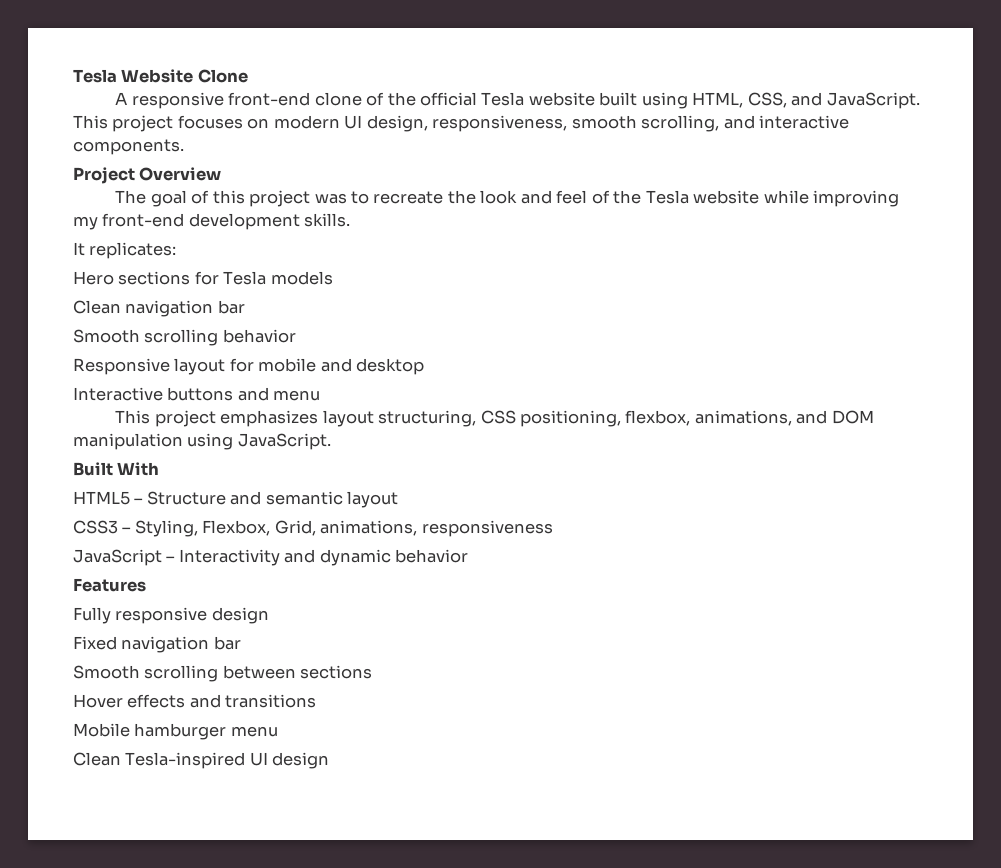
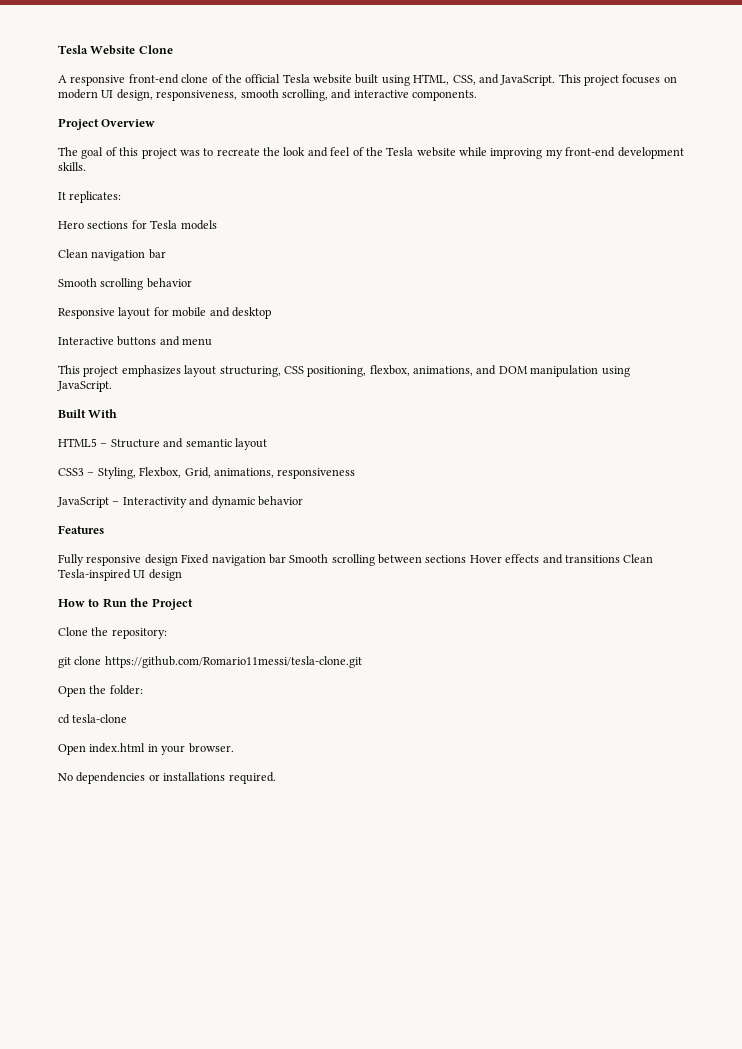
(269, 615) // -> (178, 560) none
(241, 643) // -> (286, 559) none
(373, 672) // -> (467, 559) none
[73,723,278,740] // Mobile hamburger menu // -> (620, 559) none
(330, 760) none -> [58,598,193,610] [58,627,167,639] [58,656,362,668] [58,685,143,697] [58,714,128,724] [58,743,234,755] [58,772,276,784] // How to Run the Project // Clone the repository: // git clone https://github.com/Romario11messi/tesla-clone.git // Open the folder: // cd tesla-clone // Open index.html in your browser. // No dependencies or installations required.

